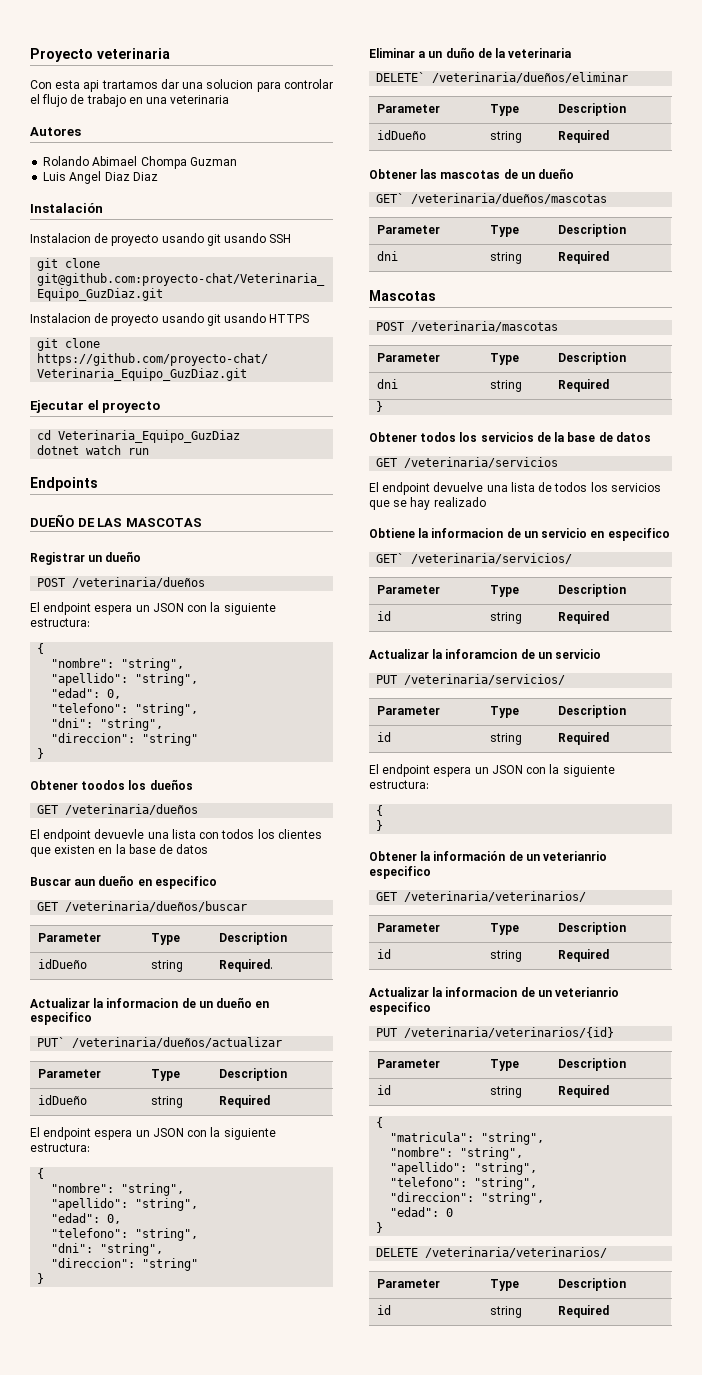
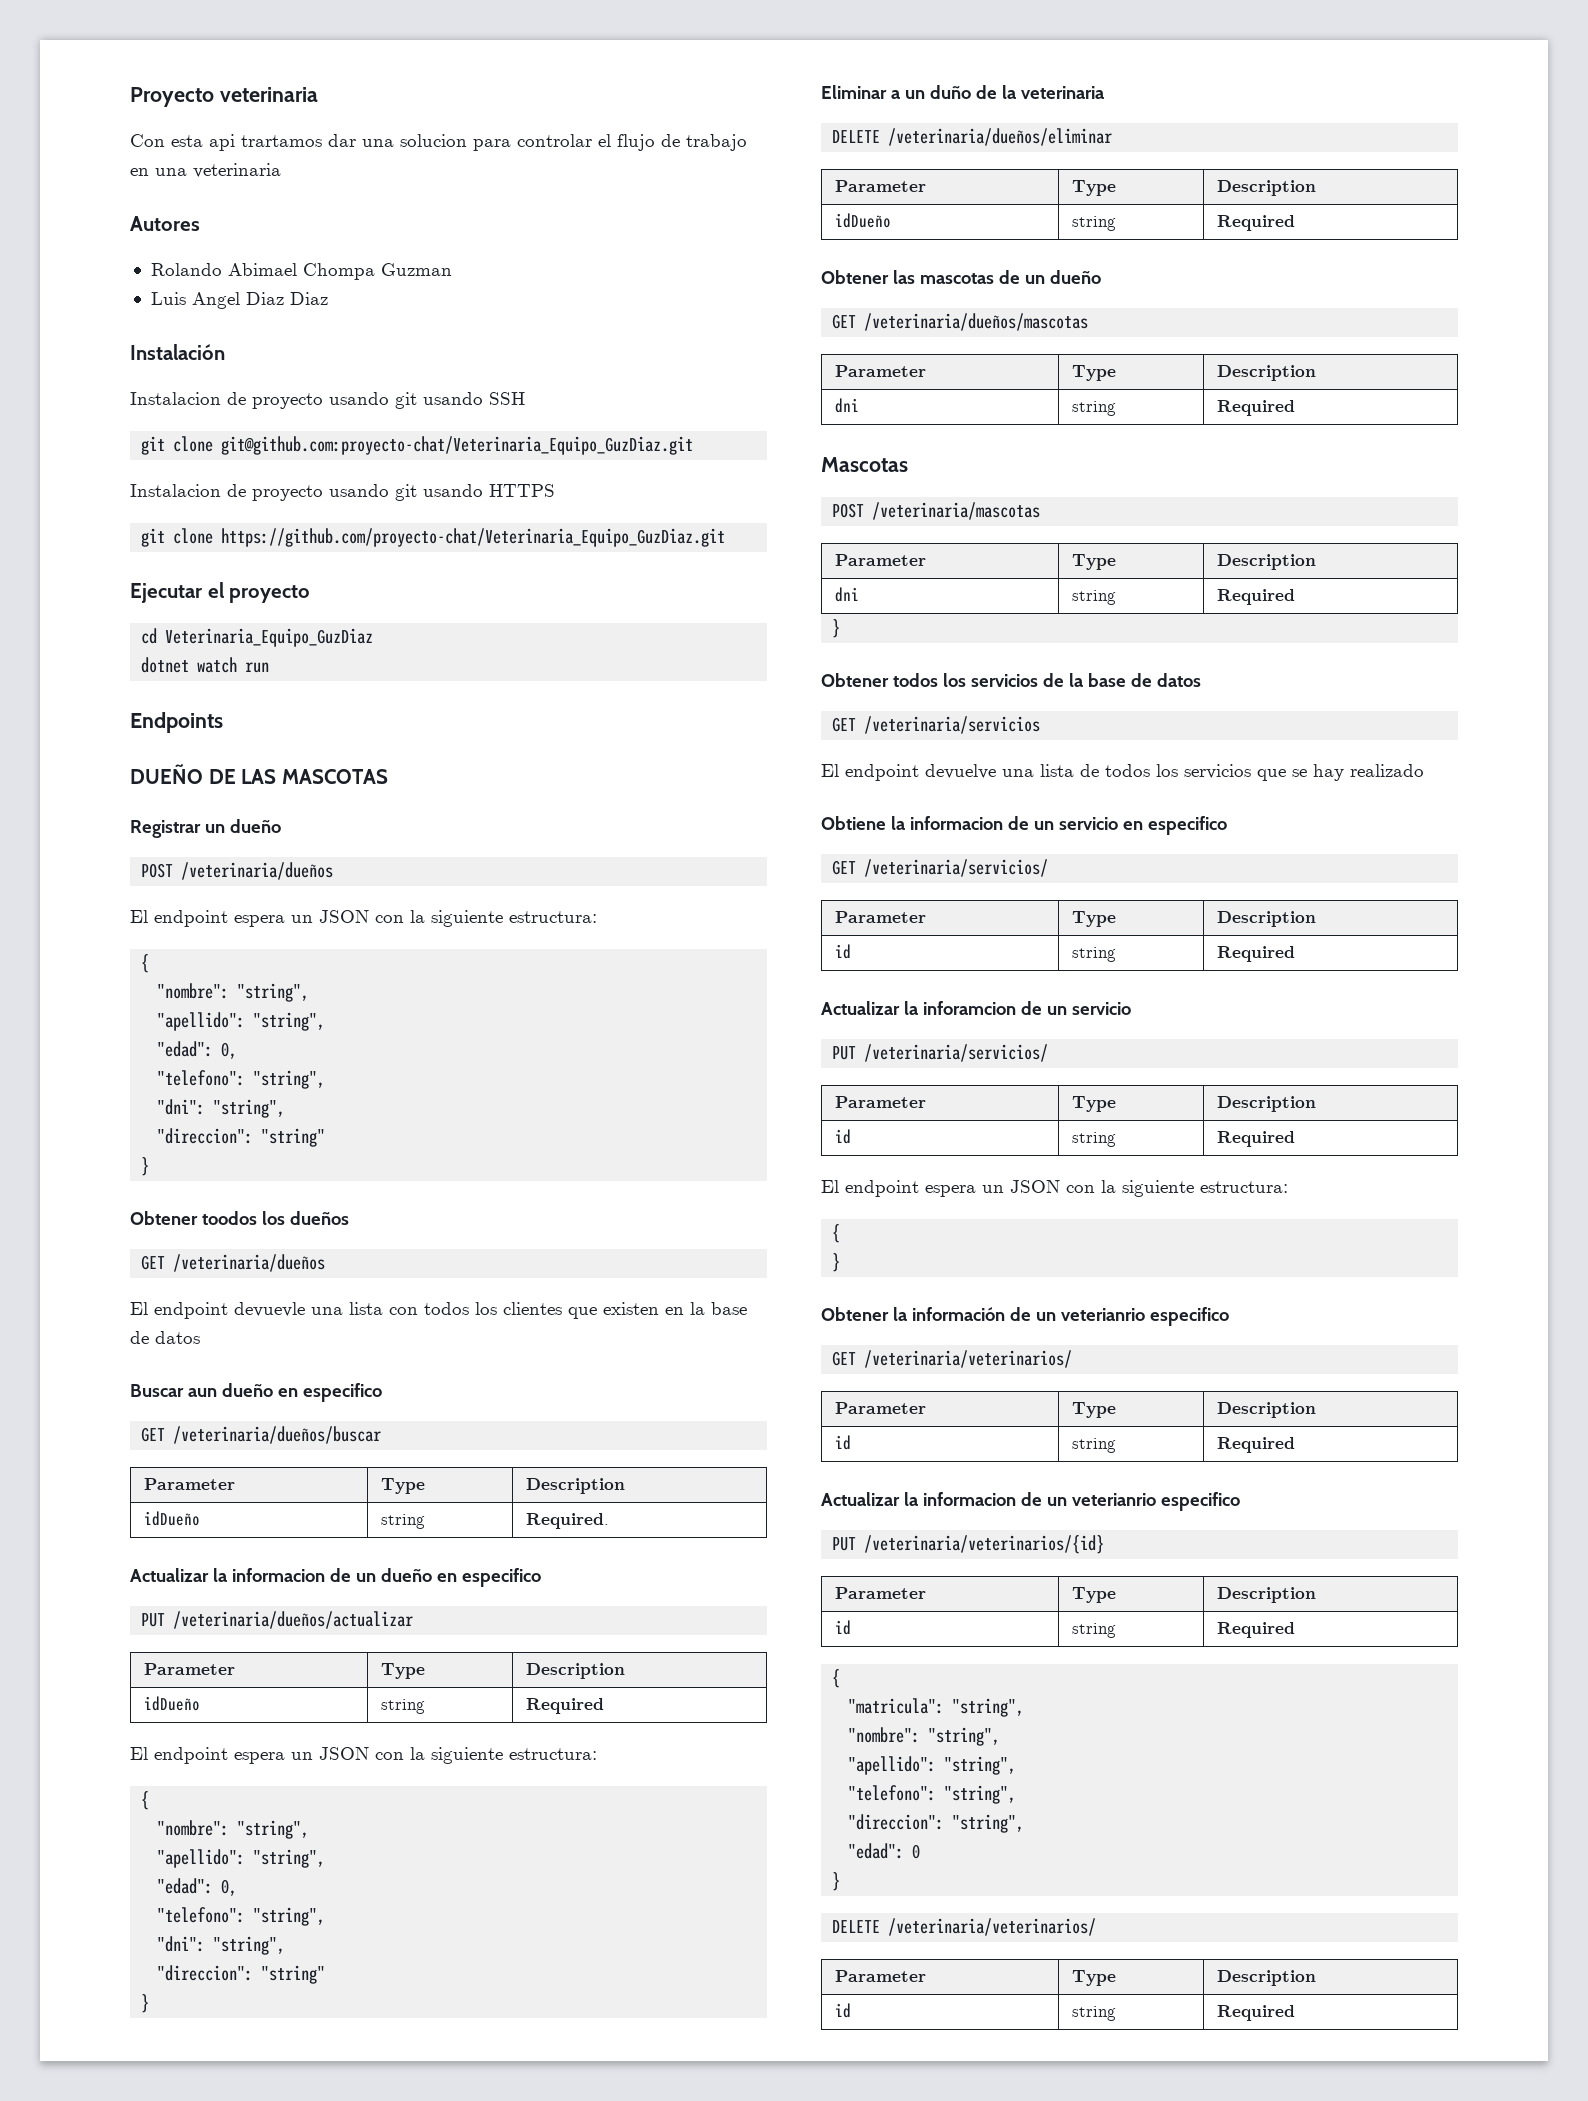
[37,1037,66,1047] PUT` -> [141,1613,166,1627] PUT
[376,72,426,82] DELETE` -> [832,130,881,143] DELETE
[376,193,405,203] GET` -> [832,314,857,329] GET
[376,553,405,563] GET` -> [832,860,857,875] GET

